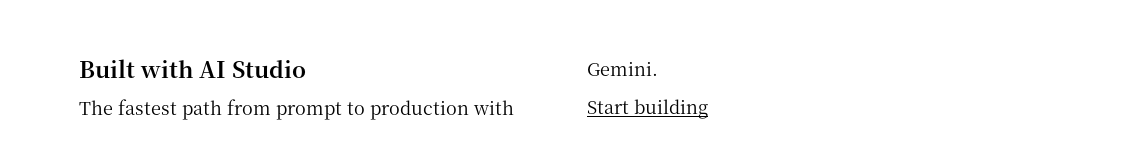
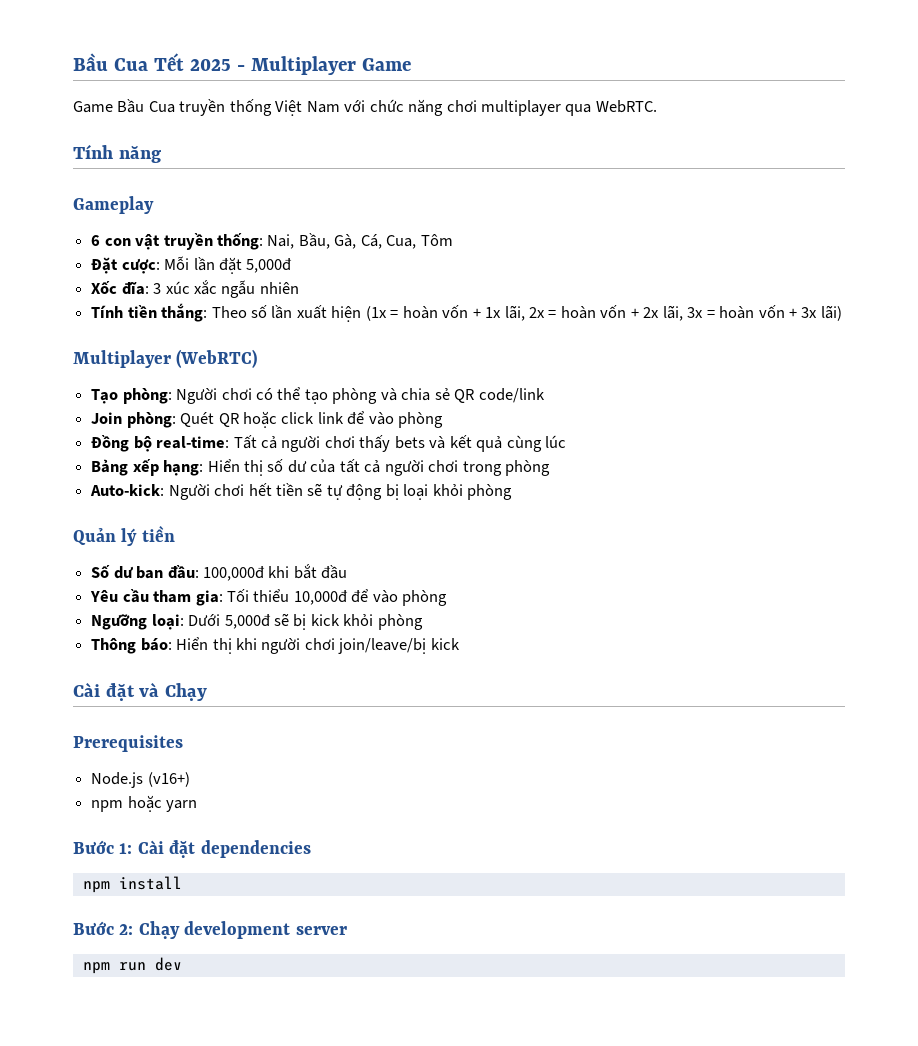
[79,59,307,78] [79,99,514,120] [587,61,658,76] [587,99,708,119] Built with AI Studio // The fastest path from prompt to production with Gemini. // Start building -> [73,53,411,75] [73,99,657,116] [73,144,161,163] [73,196,154,214] [91,233,453,250] [91,256,293,274] [91,280,299,298] [91,303,842,322] [73,349,258,368] [91,387,545,404] [91,411,444,428] [91,435,567,452] [91,459,551,476] [90,483,513,500] [73,526,175,546] [91,564,348,581] [90,589,448,606] [91,613,423,630] [91,637,460,654] [73,682,208,701] [73,735,183,752] [91,772,190,788] [91,795,198,812] [73,840,311,858] [82,876,182,893] [73,921,347,939] [82,957,182,974] Bầu Cua Tết 2025 - Multiplayer Game // Game Bầu Cua truyền thống Việt Nam với chức năng chơi multiplayer qua WebRTC. // Tính năng // Gameplay // 6 con vật truyền thống: Nai, Bầu, Gà, Cá, Cua, Tôm // Đặt cược: Mỗi lần đặt 5,000đ // Xốc đĩa: 3 xúc xắc ngẫu nhiên // Tính tiền thắng: Theo số lần xuất hiện (1x = hoàn vốn + 1x lãi, 2x = hoàn vốn + 2x lãi, 3x = hoàn vốn + 3x lãi) // Multiplayer (WebRTC) // Tạo phòng: Người chơi có thể tạo phòng và chia sẻ QR code/link // Join phòng: Quét QR hoặc click link để vào phòng // Đồng bộ real-time: Tất cả người chơi thấy bets và kết quả cùng lúc // Bảng xếp hạng: Hiển thị số dư của tất cả người chơi trong phòng // Auto-kick: Người chơi hết tiền sẽ tự động bị loại khỏi phòng // Quản lý tiền // Số dư ban đầu: 100,000đ khi bắt đầu // Yêu cầu tham gia: Tối thiểu 10,000đ để vào phòng // Ngưỡng loại: Dưới 5,000đ sẽ bị kick khỏi phòng // Thông báo: Hiển thị khi người chơi join/leave/bị kick // Cài đặt và Chạy // Prerequisites // Node.js (v16+) // npm hoặc yarn // Bước 1: Cài đặt dependencies // npm install // Bước 2: Chạy development server // npm run dev

